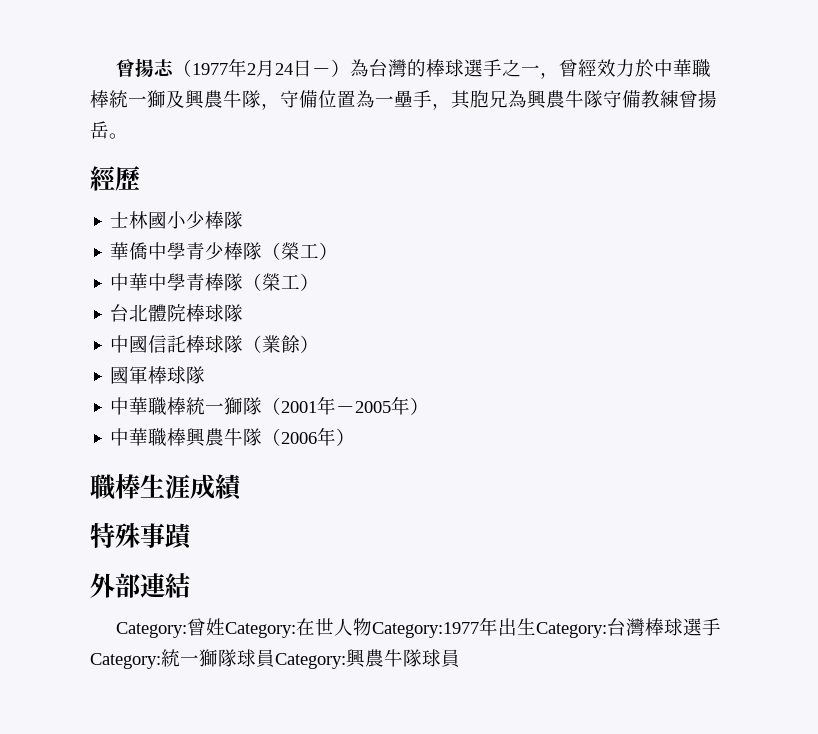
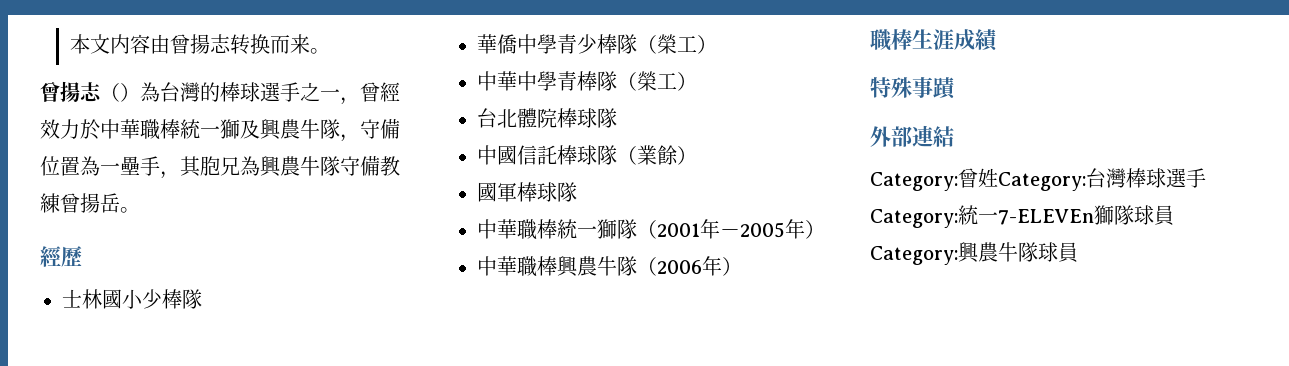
[115,58,331,77] 曾揚志（1977年2月24日－ -> [70,34,331,55] [40,81,120,102] 本文内容由曾揚志转换而来。 // 曾揚志（
[295,617,607,638] 在世人物Category:1977年出生Category: -> (1086, 181) none
(199, 660) none -> [998,209,1094,225] 7-ELEVEn

